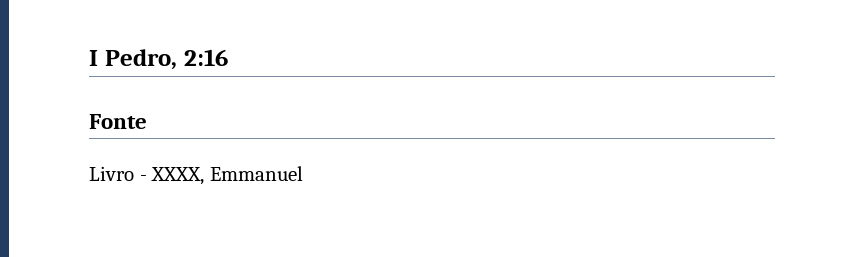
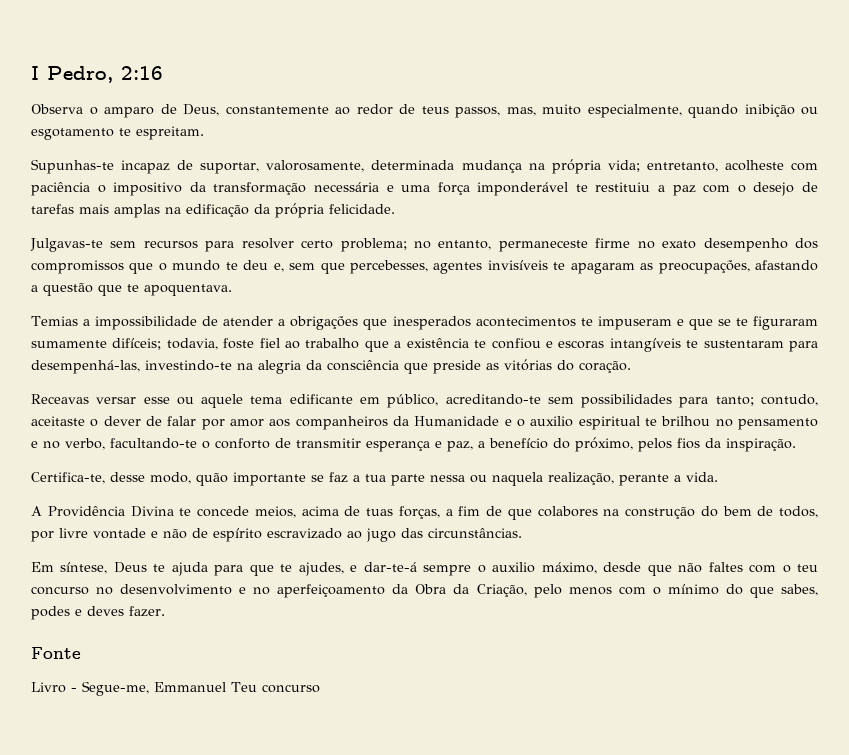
(228, 57) none -> [31,104,818,118] [31,126,204,140] [31,159,819,174] [31,182,819,196] [31,203,395,218] [30,238,819,252] [31,260,818,274] [31,283,232,296] [31,316,818,330] [31,338,818,352] [31,359,631,374] [31,394,819,408] [31,416,819,430] [31,437,796,452] [31,472,718,486] [31,506,818,520] [31,528,522,542] [31,562,819,576] [31,584,818,598] [31,606,165,620] // Observa o amparo de Deus, constantemente ao redor de teus passos, mas, muito especialmente, quando inibição ou esgotamento te espreitam. // Supunhas-te incapaz de suportar, valorosamente, determinada mudança na própria vida; entretanto, acolheste com paciência o impositivo da transformação necessária e uma força imponderável te restituiu a paz com o desejo de tarefas mais amplas na edificação da própria felicidade. // Julgavas-te sem recursos para resolver certo problema; no entanto, permaneceste firme no exato desempenho dos compromissos que o mundo te deu e, sem que percebesses, agentes invisíveis te apagaram as preocupações, afastando a questão que te apoquentava. // Temias a impossibilidade de atender a obrigações que inesperados acontecimentos te impuseram e que se te figuraram sumamente difíceis; todavia, foste fiel ao trabalho que a existência te confiou e escoras intangíveis te sustentaram para desempenhá-las, investindo-te na alegria da consciência que preside as vitórias do coração. // Receavas versar esse ou aquele tema edificante em público, acreditando-te sem possibilidades para tanto; contudo, aceitaste o dever de falar por amor aos companheiros da Humanidade e o auxilio espiritual te brilhou no pensamento e no verbo, facultando-te o conforto de transmitir esperança e paz, a benefício do próximo, pelos fios da inspiração. // Certifica-te, desse modo, quão importante se faz a tua parte nessa ou naquela realização, perante a vida. // A Providência Divina te concede meios, acima de tuas forças, a fim de que colabores na construção do bem de todos, por livre vontade e não de espírito escravizado ao jugo das circunstâncias. // Em síntese, Deus te ajuda para que te ajudes, e dar-te-á sempre o auxilio máximo, desde que não faltes com o teu concurso no desenvolvimento e no aperfeiçoamento da Obra da Criação, pelo menos com o mínimo do que sabes, podes e deves fazer.
[151,166,303,185] XXXX, Emmanuel -> [82,681,320,696] Segue-me, Emmanuel Teu concurso

